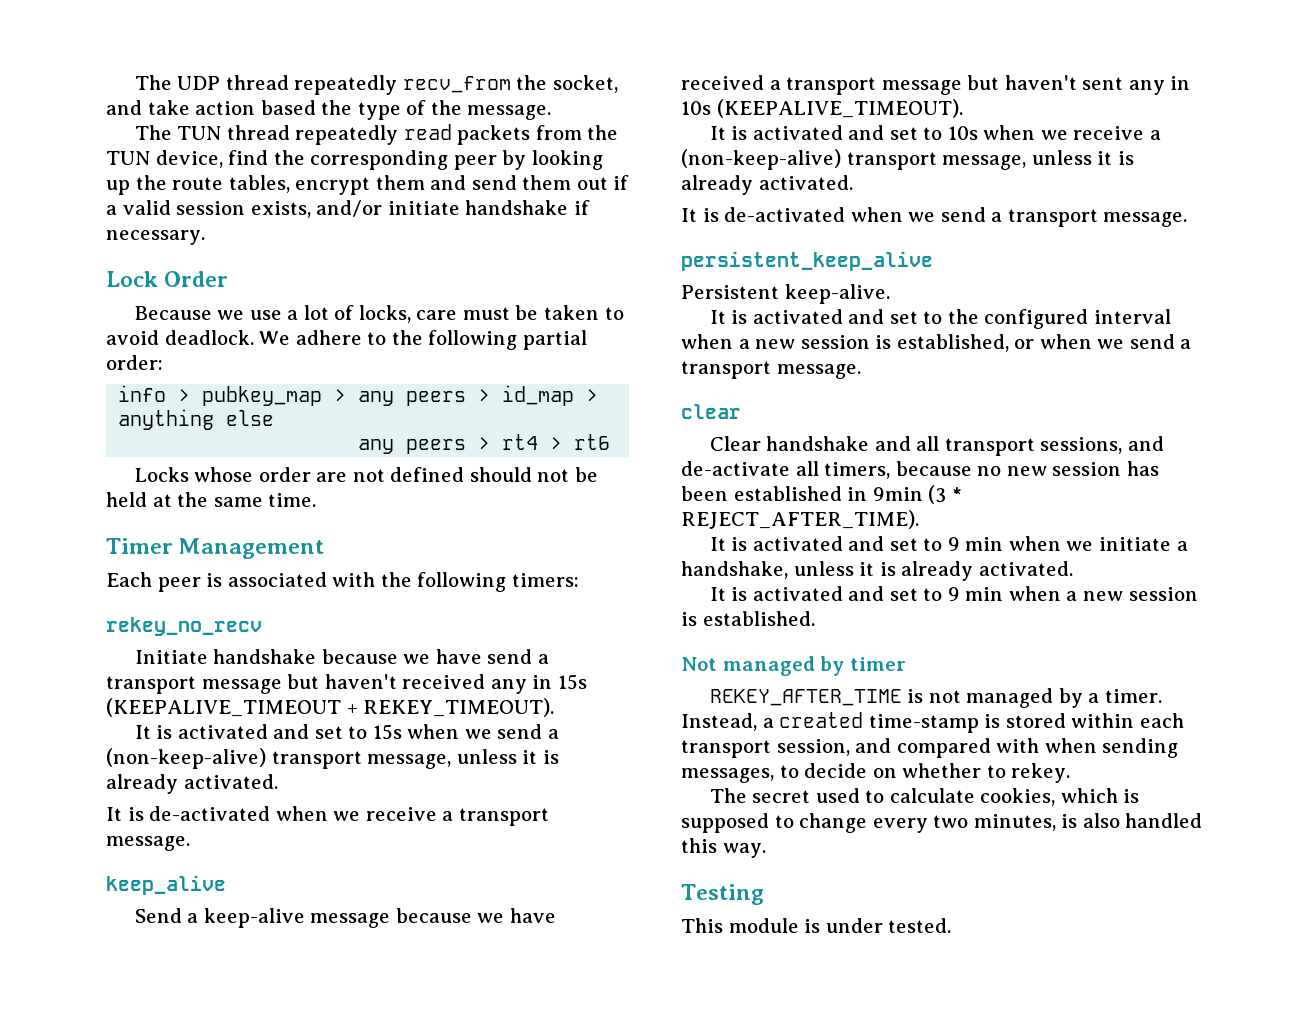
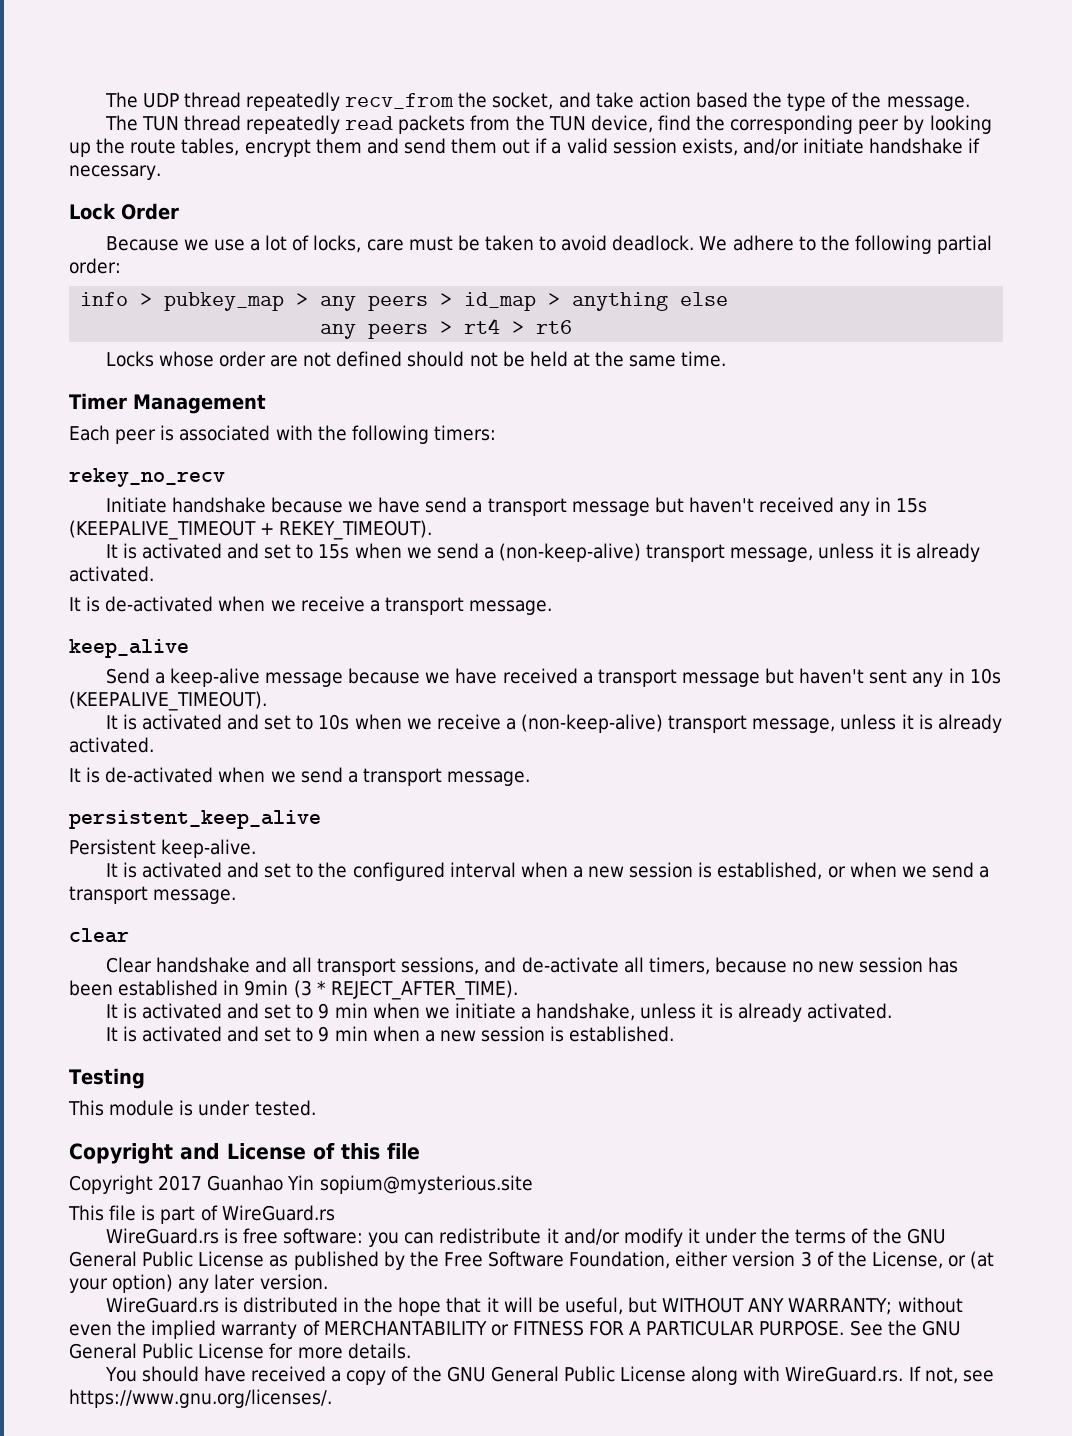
[681,656,906,676] [709,688,1162,708] [681,712,1184,733] [681,738,1179,758] [681,763,1071,783] [709,788,1140,806] [681,813,1203,833] [681,838,766,858] // Not managed by timer // REKEY_AFTER_TIME is not managed by a timer. Instead, a created time-stamp is stored within each transport session, and compared with when sending messages, to decide on whether to rekey. // The secret used to calculate cookies, which is supposed to change every two minutes, is also handled this way. -> (675, 1034) none
(952, 925) none -> [69,1143,420,1164] [69,1175,533,1194] [68,1205,335,1224] [105,1228,946,1247] [69,1251,995,1270] [69,1274,328,1293] [105,1297,963,1316] [69,1320,961,1339] [69,1343,411,1359] [104,1366,994,1385] [69,1389,332,1408] // Copyright and License of this file // Copyright 2017 Guanhao Yin sopium@mysterious.site // This file is part of WireGuard.rs // WireGuard.rs is free software: you can redistribute it and/or modify it under the terms of the GNU General Public License as published by the Free Software Foundation, either version 3 of the License, or (at your option) any later version. // WireGuard.rs is distributed in the hope that it will be useful, but WITHOUT ANY WARRANTY; without even the implied warranty of MERCHANTABILITY or FITNESS FOR A PARTICULAR PURPOSE. See the GNU General Public License for more details. // You should have received a copy of the GNU General Public License along with WireGuard.rs. If not, see https://www.gnu.org/licenses/.

